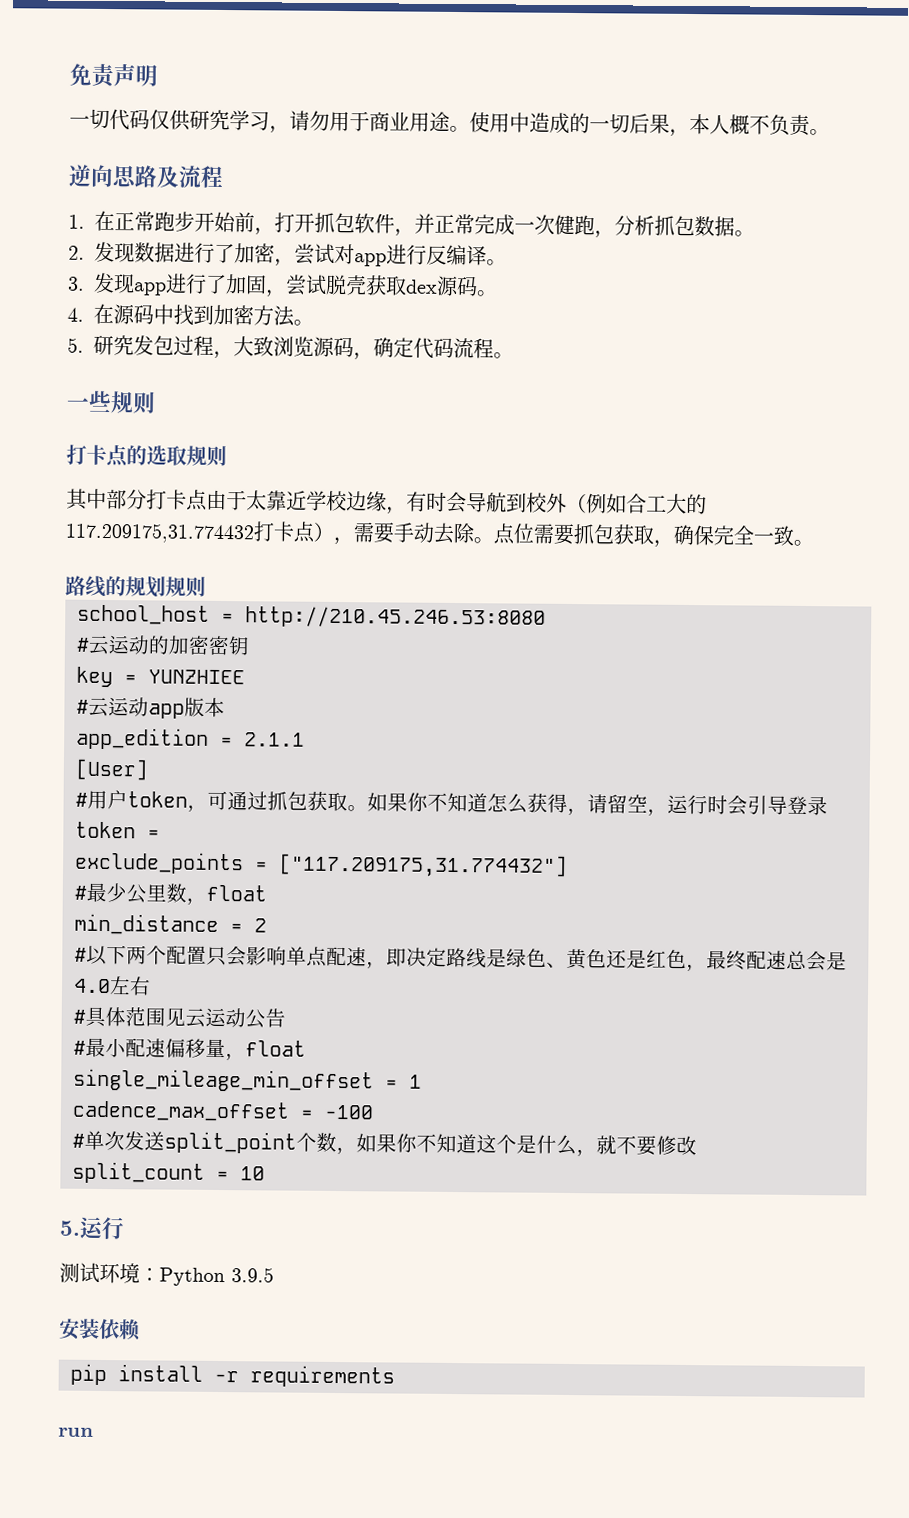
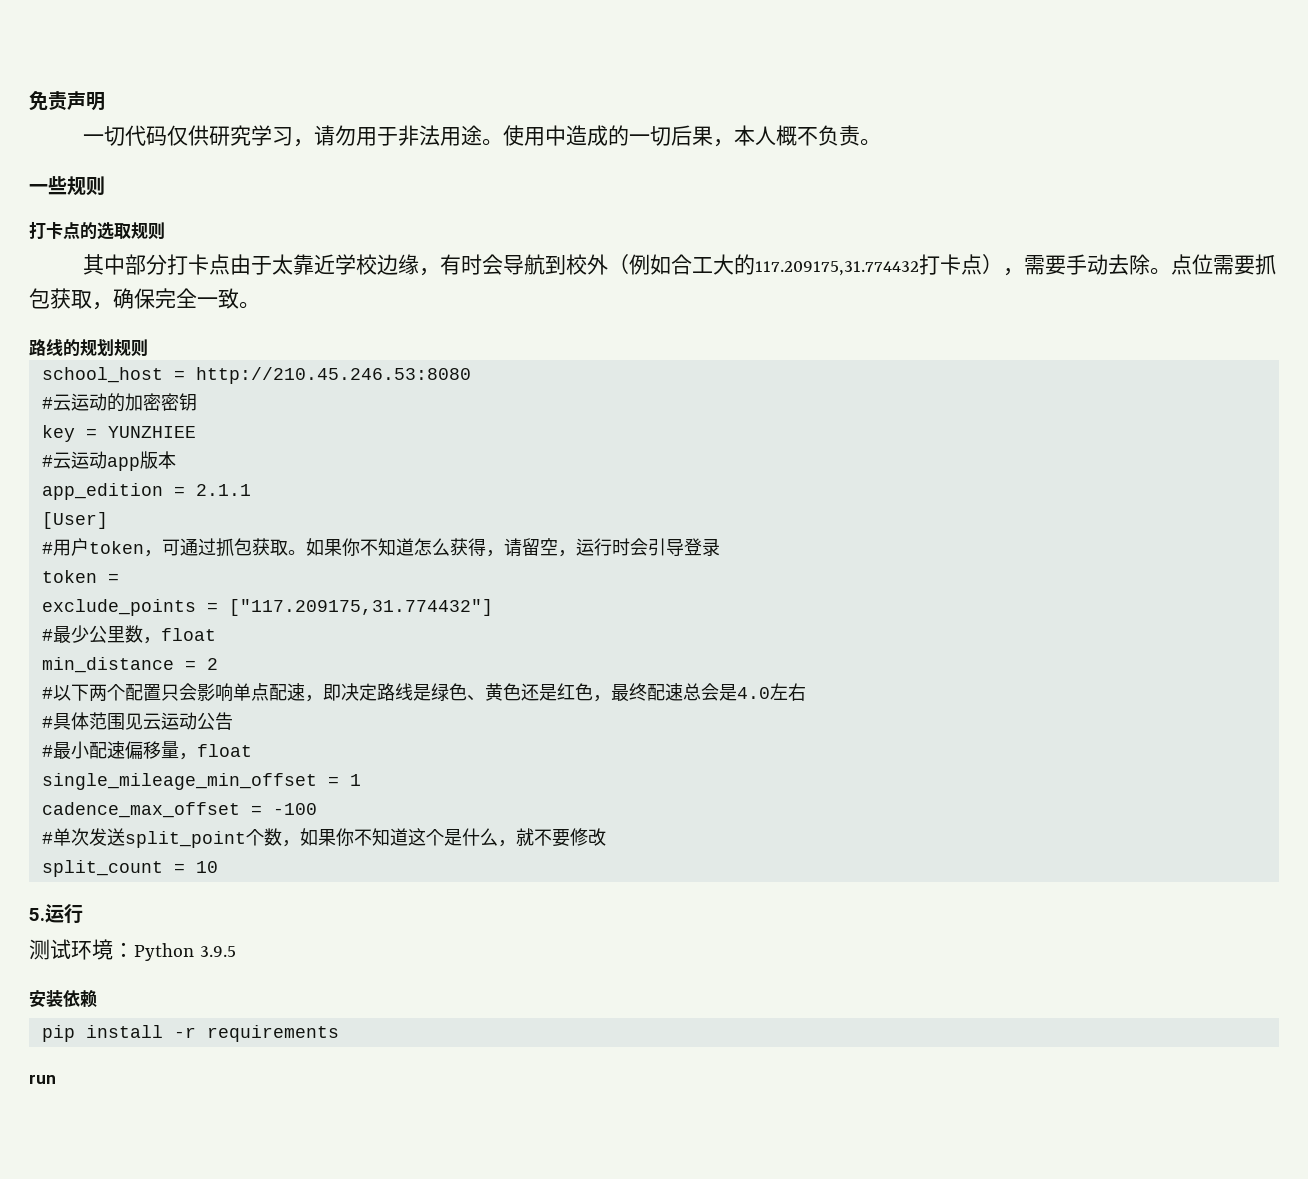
[369,111,410,132] 商业 -> [397,125,440,146] 非法
[68,164,224,188] [68,210,755,239] [68,241,507,267] [67,272,498,298] [67,303,314,327] [67,334,514,361] // 逆向思路及流程 // 1.在正常跑步开始前，打开抓包软件，并正常完成一次健跑，分析抓包数据。 // 2.发现数据进行了加密，尝试对app进行反编译。 // 3.发现app进行了加固，尝试脱壳获取dex源码。 // 4.在源码中找到加密方法。 // 5.研究发包过程，大致浏览源码，确定代码流程。 -> (881, 142) none

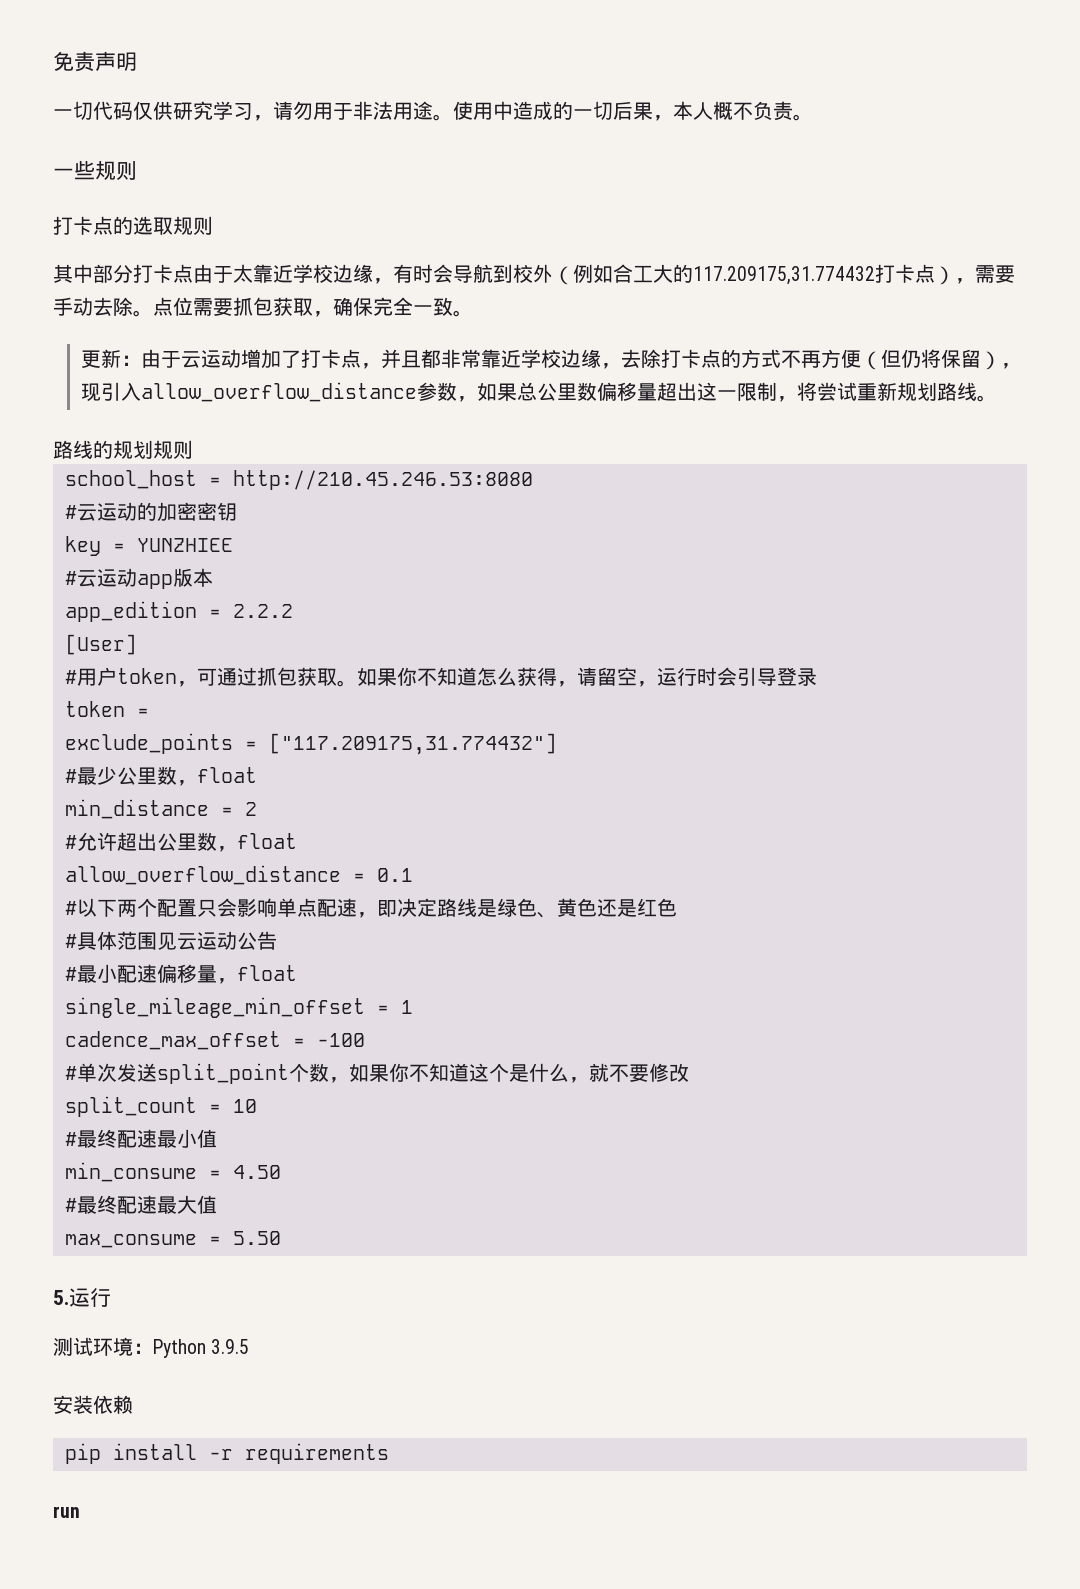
(260, 305) none -> [80,349,1021,370] [80,382,997,402] // 更新：由于云运动增加了打卡点，并且都非常靠近学校边缘，去除打卡点的方式不再方便（但仍将保留），现引入allow_overflow_distance参数，如果总公里数偏移量超出这一限制，将尝试重新规划路线。
[195,484,251,496] 2.1.1 -> [232,604,293,618] 2.2.2
(218, 664) none -> [64,832,297,852] [64,865,413,885] // #允许超出公里数，float // allow_overflow_distance = 0.1
[592,683,806,702] ，最终配速总会是4.0左右 -> (677, 907) none
(218, 867) none -> [64,1129,217,1148] [64,1162,281,1182] [64,1195,217,1214] [64,1231,281,1248] // #最终配速最小值 // min_consume = 4.50 // #最终配速最大值 // max_consume = 5.50

